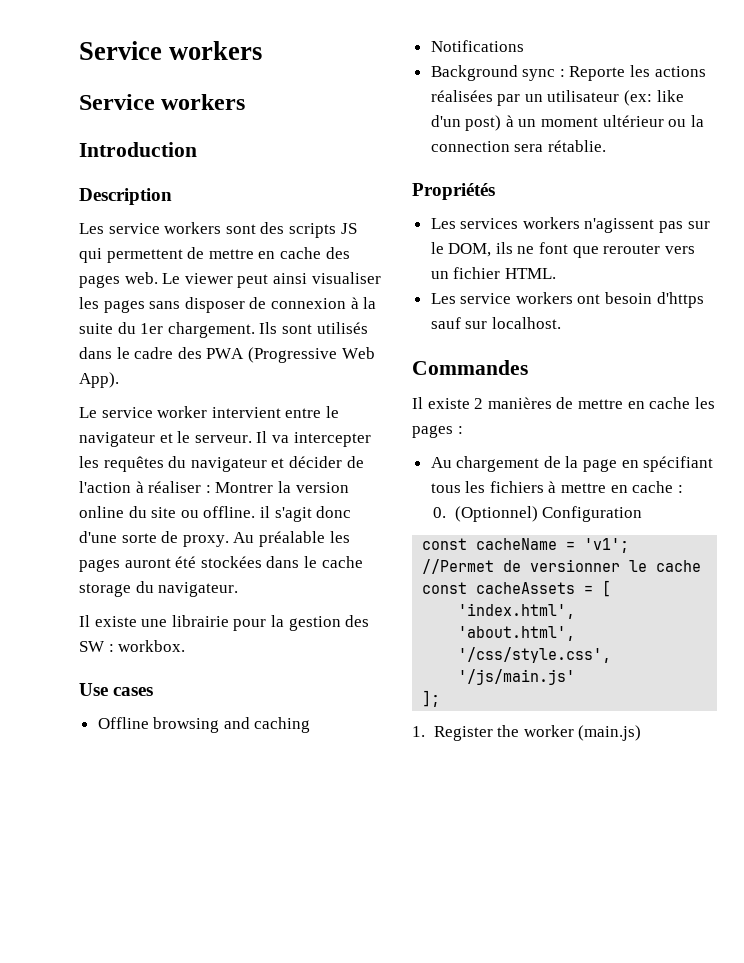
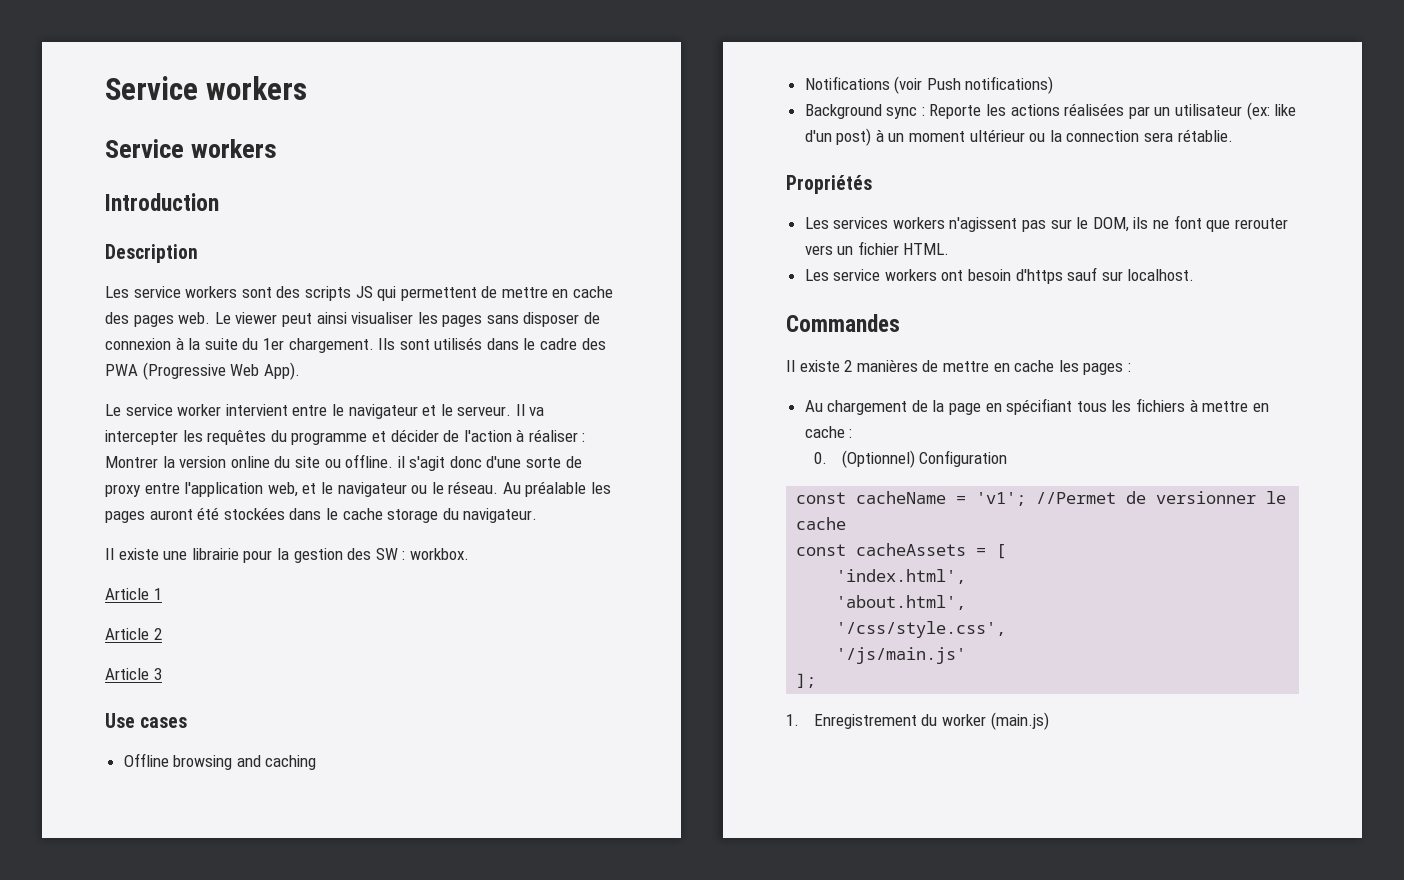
[190,457,267,472] navigateur -> [291,432,368,445] programme
[182,535,229,547] proxy. -> [105,481,499,497] proxy entre l'application web, et le navigateur ou le réseau.
(186, 646) none -> [105,588,162,600] [105,628,162,640] [105,668,162,680] // Article 1 // Article 2 // Article 3
(524, 46) none -> [894,76,1054,94] (voir Push notifications)
[433,725,520,741] Register the -> [813,714,938,729] Enregistrement du

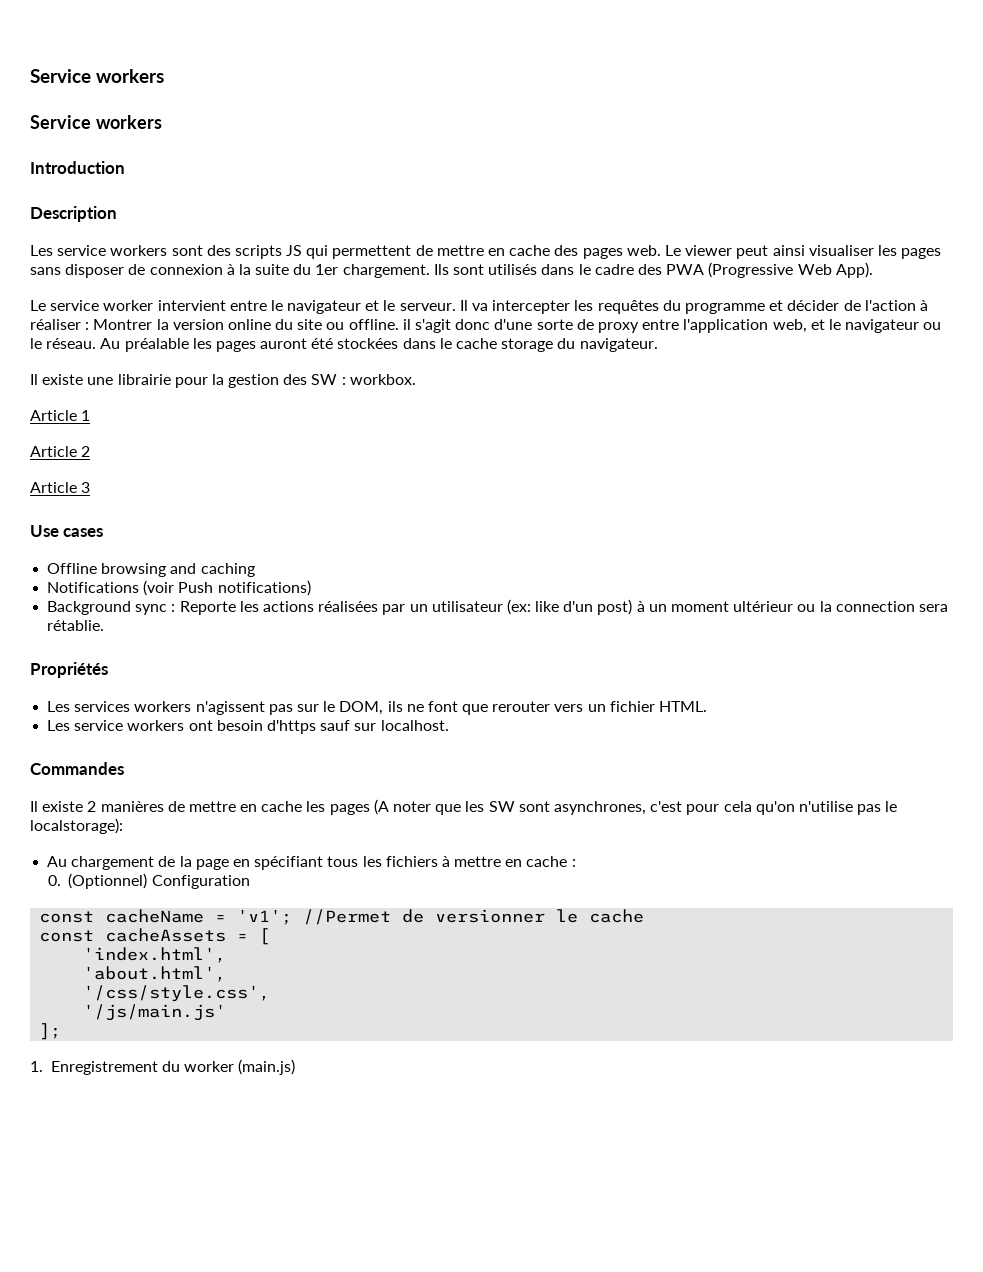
[1127,363,1131,372] : -> [373,799,898,815] [30,818,123,834] (A noter que les SW sont asynchrones, c'est pour cela qu'on n'utilise pas le localstorage):

